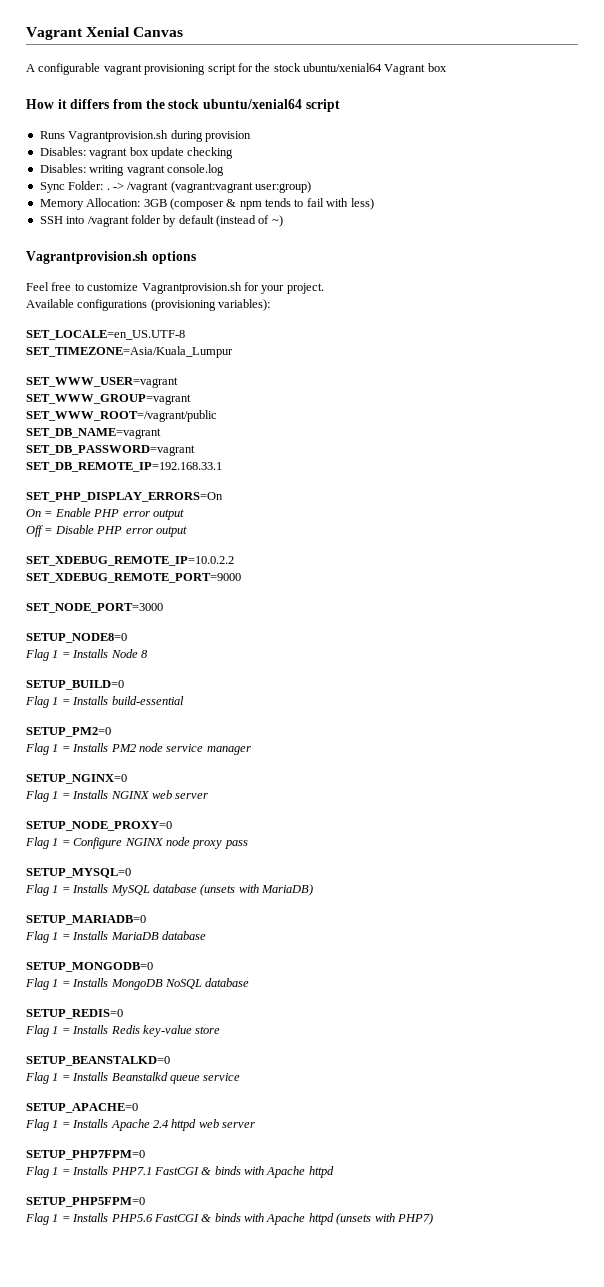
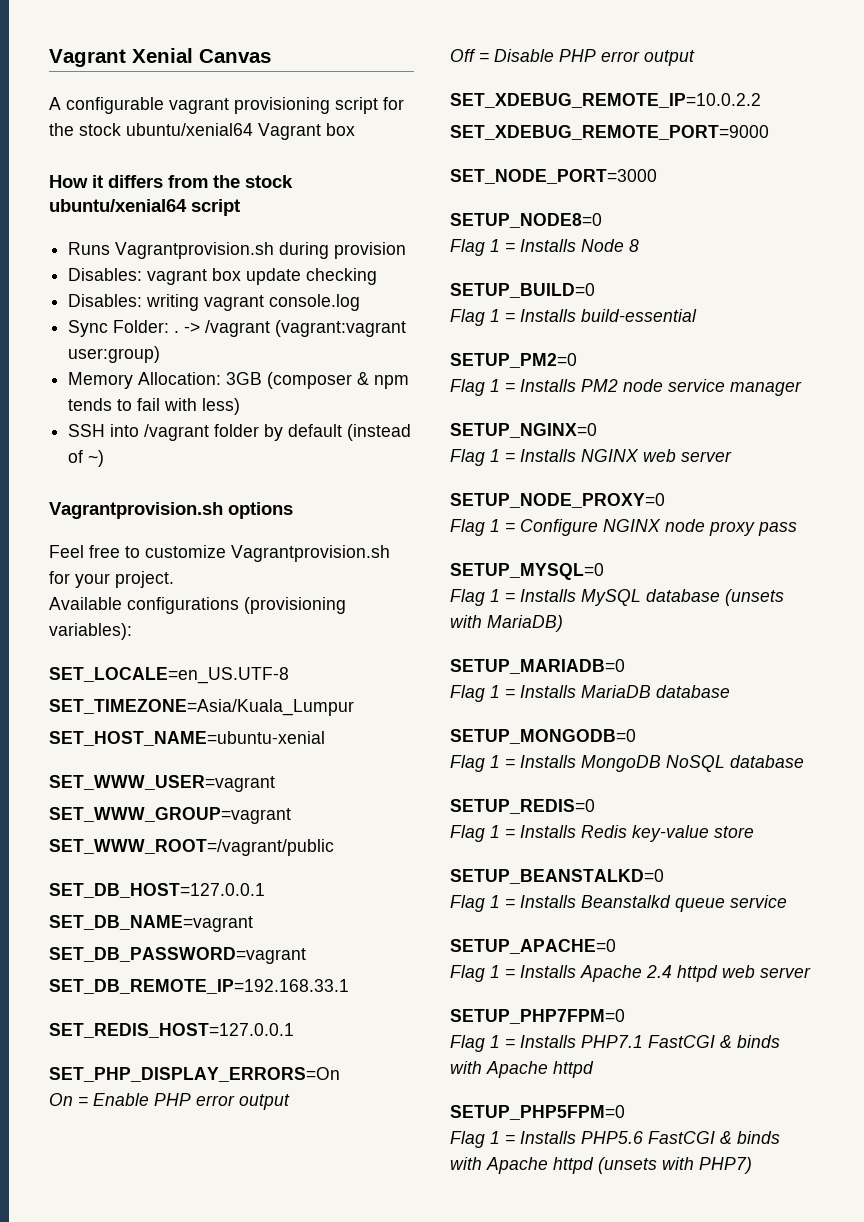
(233, 352) none -> [49,731,325,746] // SET_HOST_NAME=ubuntu-xenial
(217, 416) none -> [49,883,265,898] // SET_DB_HOST=127.0.0.1
(222, 467) none -> [49,1023,294,1038] // SET_REDIS_HOST=127.0.0.1

